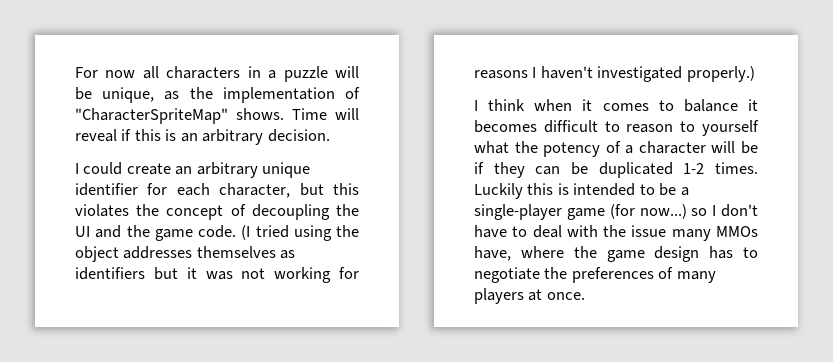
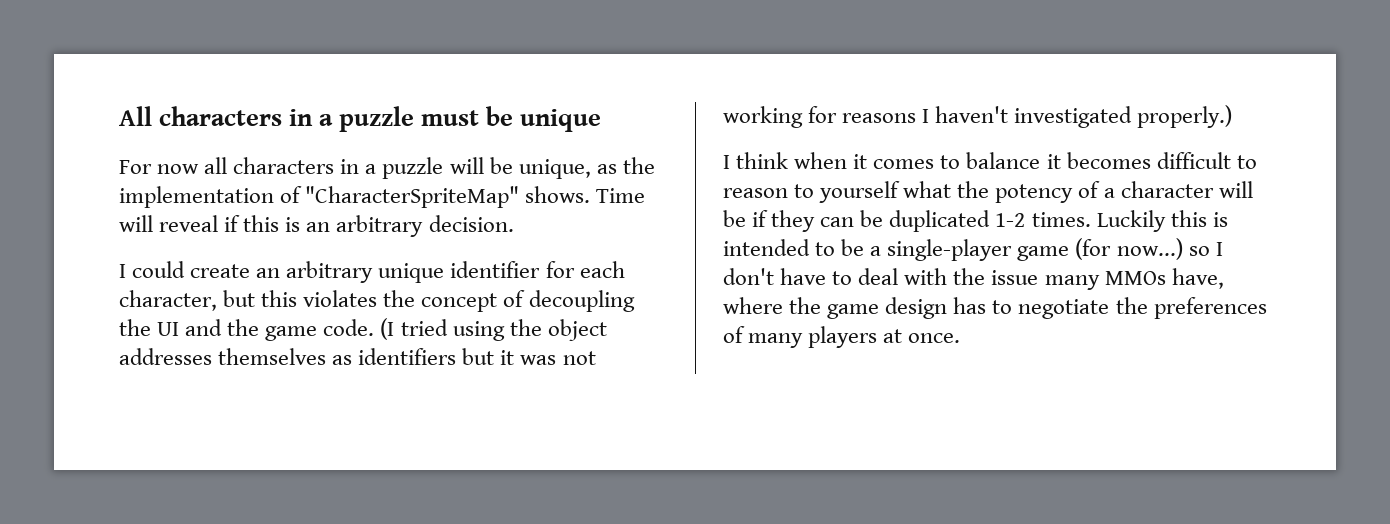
(75, 72) none -> [119,106,602,132] All characters in a puzzle must be unique //

